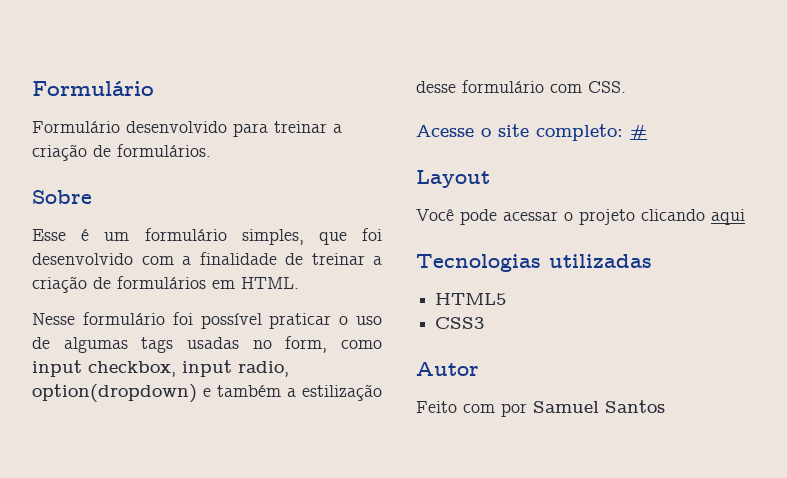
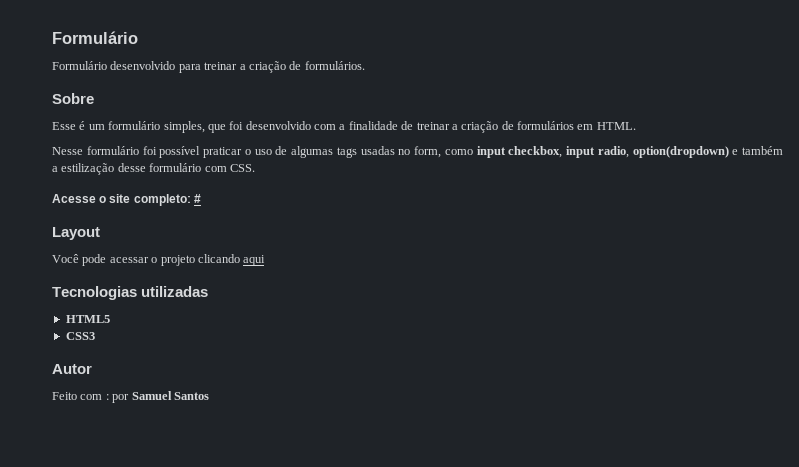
(495, 408) none -> [105,394,109,400] :

